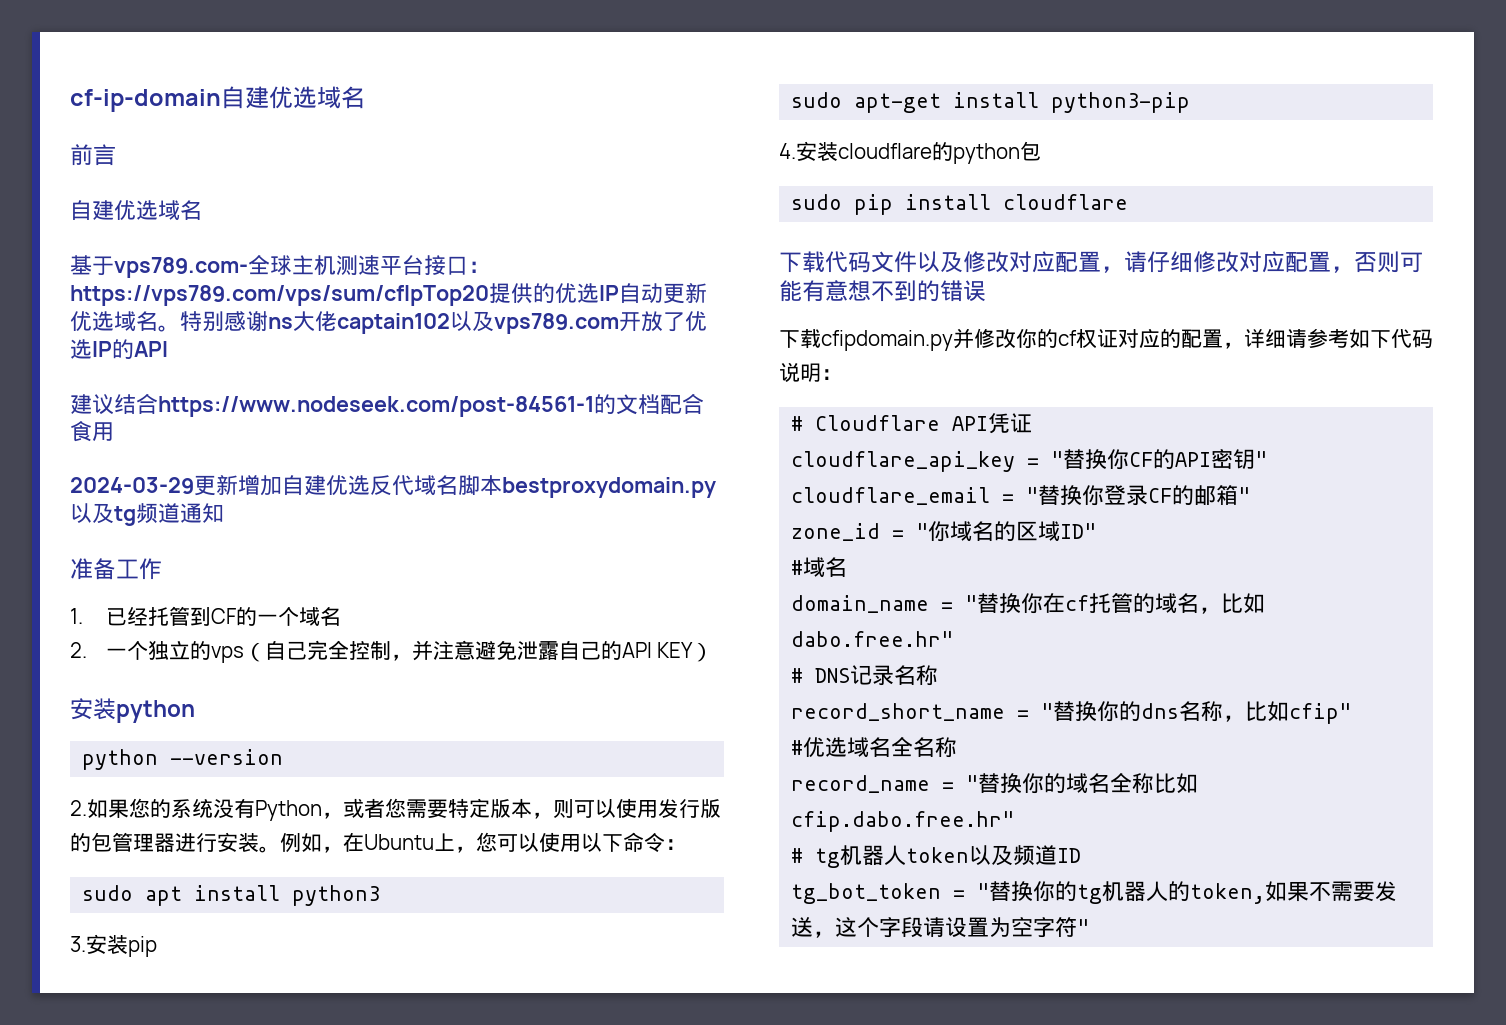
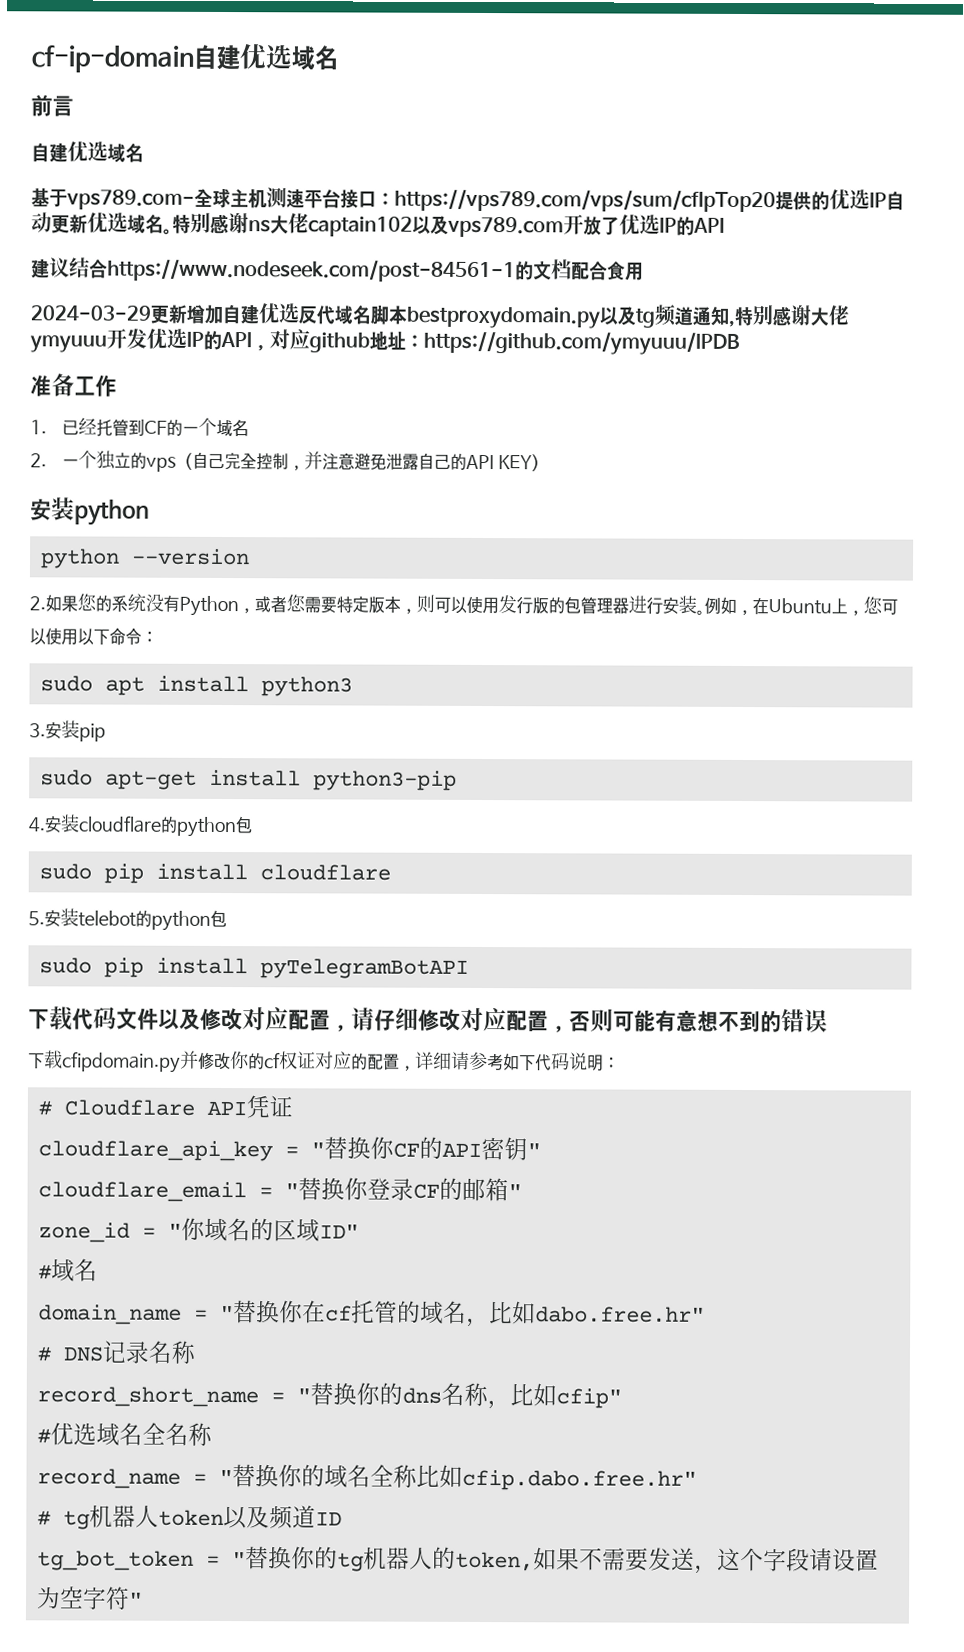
(224, 513) none -> [728,305,850,327] [29,328,740,355] ,特别感谢大佬ymyuuu开发优选IP的API，对应github地址：https://github.com/ymyuuu/IPDB
(1129, 202) none -> [28,908,227,931] [38,957,469,979] // 5.安装telebot的python包 // sudo pip install pyTelegramBotAPI

